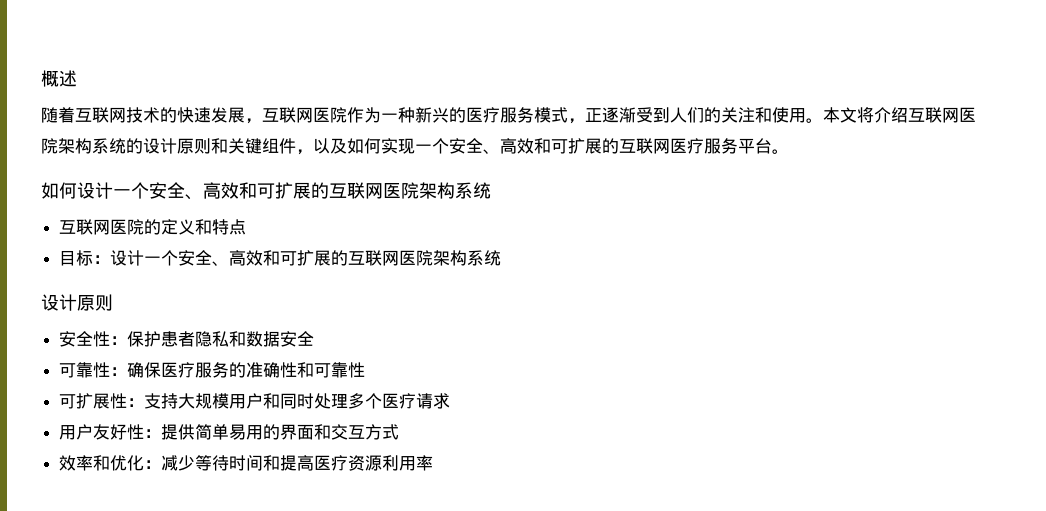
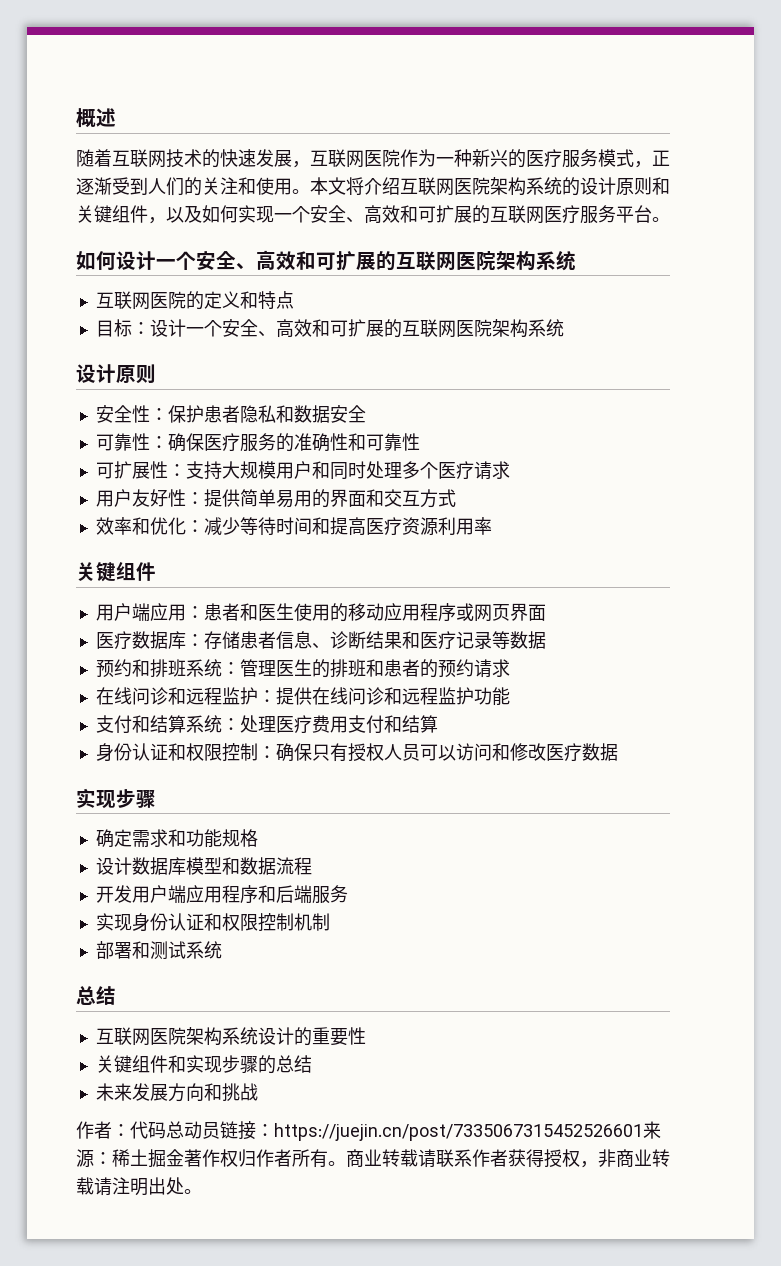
(434, 463) none -> [76,562,156,582] [95,603,546,622] [95,631,546,650] [95,659,510,678] [95,687,510,706] [95,715,438,734] [95,743,618,762] [76,788,156,809] [95,829,258,848] [95,857,312,875] [95,885,348,904] [95,913,330,932] [95,941,222,960] [76,986,116,1005] [95,1027,366,1046] [95,1055,312,1074] [95,1083,258,1102] [76,1121,661,1141] [76,1149,670,1168] [76,1177,202,1196] // 关键组件 // 用户端应用：患者和医生使用的移动应用程序或网页界面 // 医疗数据库：存储患者信息、诊断结果和医疗记录等数据 // 预约和排班系统：管理医生的排班和患者的预约请求 // 在线问诊和远程监护：提供在线问诊和远程监护功能 // 支付和结算系统：处理医疗费用支付和结算 // 身份认证和权限控制：确保只有授权人员可以访问和修改医疗数据 // 实现步骤 // 确定需求和功能规格 // 设计数据库模型和数据流程 // 开发用户端应用程序和后端服务 // 实现身份认证和权限控制机制 // 部署和测试系统 // 总结 // 互联网医院架构系统设计的重要性 // 关键组件和实现步骤的总结 // 未来发展方向和挑战 // 作者：代码总动员链接：https://juejin.cn/post/7335067315452526601来源：稀土掘金著作权归作者所有。商业转载请联系作者获得授权，非商业转载请注明出处。

